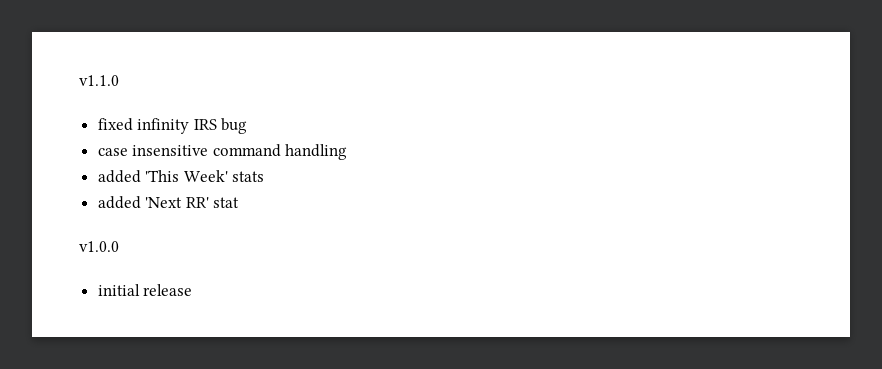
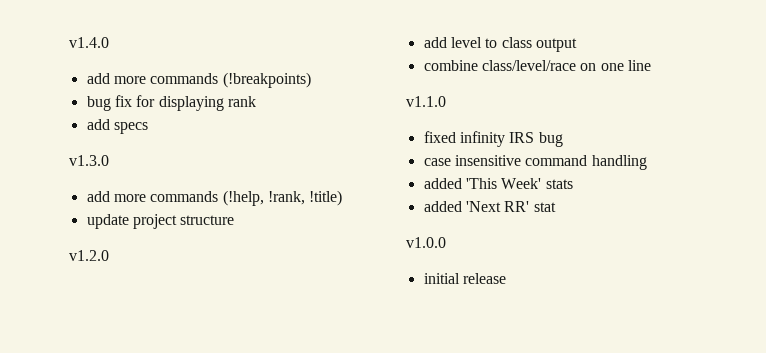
(79, 80) none -> [69,37,109,48] [86,72,311,88] [86,95,256,111] [86,119,148,134] [69,155,109,166] [86,190,343,206] [86,214,235,229] [69,250,109,261] [423,37,577,52] [423,60,651,71] v1.4.0 // add more commands (!breakpoints) // bug fix for displaying rank // add specs // v1.3.0 // add more commands (!help, !rank, !title) // update project structure // v1.2.0 // add level to class output // combine class/level/race on one line //

